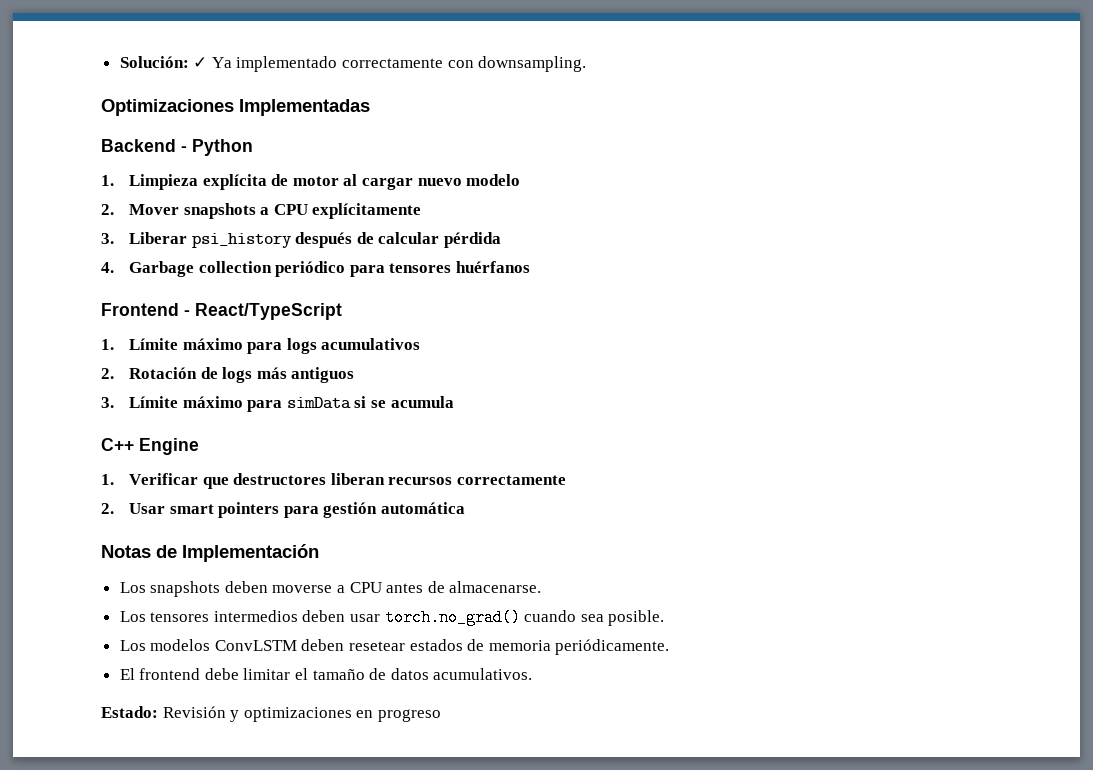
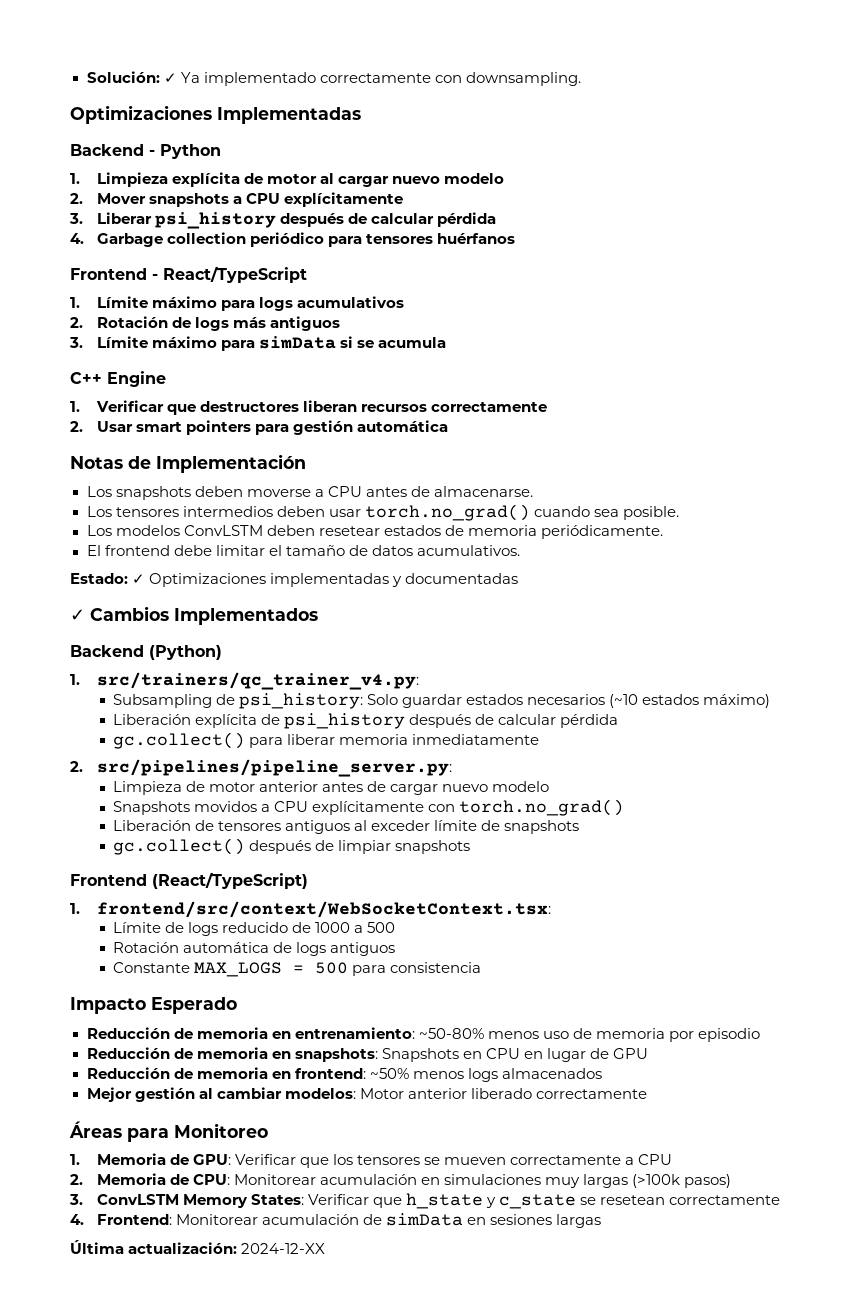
[162,706,441,722] Revisión y optimizaciones en progreso -> [132,573,519,587] [70,606,318,625] [70,645,222,660] [70,672,419,690] [113,693,771,709] [113,713,619,729] [113,732,540,749] [70,759,452,777] [113,781,550,795] [113,799,625,816] [113,820,580,834] [113,838,471,855] [70,872,308,889] [70,901,551,918] [113,922,396,936] [113,942,396,956] [113,962,482,977] [70,997,237,1014] [86,1027,761,1042] [86,1047,649,1062] [86,1067,602,1082] [86,1087,647,1102] [69,1121,268,1142] [70,1153,673,1168] [70,1173,732,1188] [69,1193,781,1209] [70,1213,601,1228] [70,1240,326,1254] ✓ Optimizaciones implementadas y documentadas // ✓ Cambios Implementados // Backend (Python) // 1. src/trainers/qc_trainer_v4.py: // Subsampling de psi_history: Solo guardar estados necesarios (~10 estados máximo) // Liberación explícita de psi_history después de calcular pérdida // gc.collect() para liberar memoria inmediatamente // 2. src/pipelines/pipeline_server.py: // Limpieza de motor anterior antes de cargar nuevo modelo // Snapshots movidos a CPU explícitamente con torch.no_grad() // Liberación de tensores antiguos al exceder límite de snapshots // gc.collect() después de limpiar snapshots // Frontend (React/TypeScript) // 1. frontend/src/context/WebSocketContext.tsx: // Límite de logs reducido de 1000 a 500 // Rotación automática de logs antiguos // Constante MAX_LOGS = 500 para consistencia // Impacto Esperado // Reducción de memoria en entrenamiento: ~50-80% menos uso de memoria por episodio // Reducción de memoria en snapshots: Snapshots en CPU en lugar de GPU // Reducción de memoria en frontend: ~50% menos logs almacenados // Mejor gestión al cambiar modelos: Motor anterior liberado correctamente // Áreas para Monitoreo // 1. Memoria de GPU: Verificar que los tensores se mueven correctamente a CPU // 2. Memoria de CPU: Monitorear acumulación en simulaciones muy largas (>100k pasos) // 3. ConvLSTM Memory States: Verificar que h_state y c_state se resetean correctamente // 4. Frontend: Monitorear acumulación de simData en sesiones largas // Última actualización: 2024-12-XX

